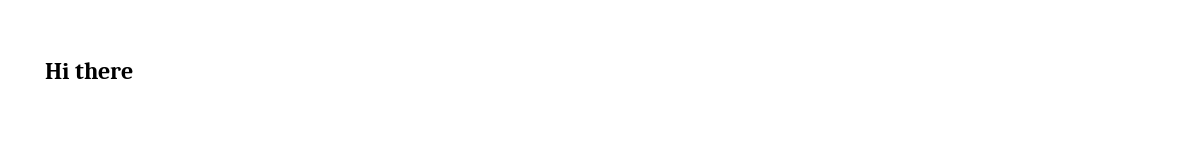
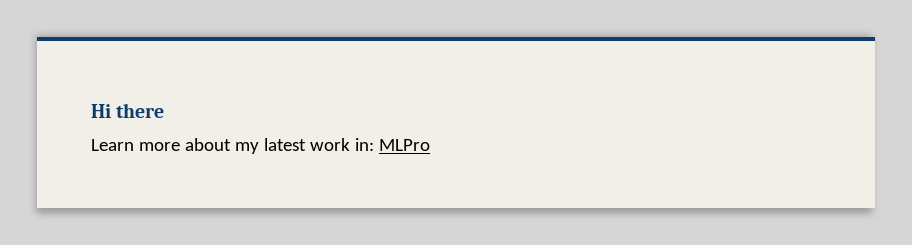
(134, 70) none -> [91,138,430,154] // Learn more about my latest work in: MLPro

